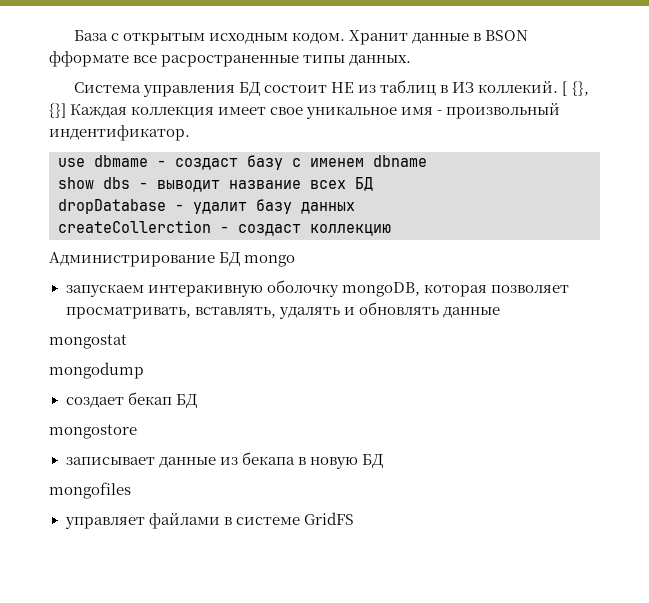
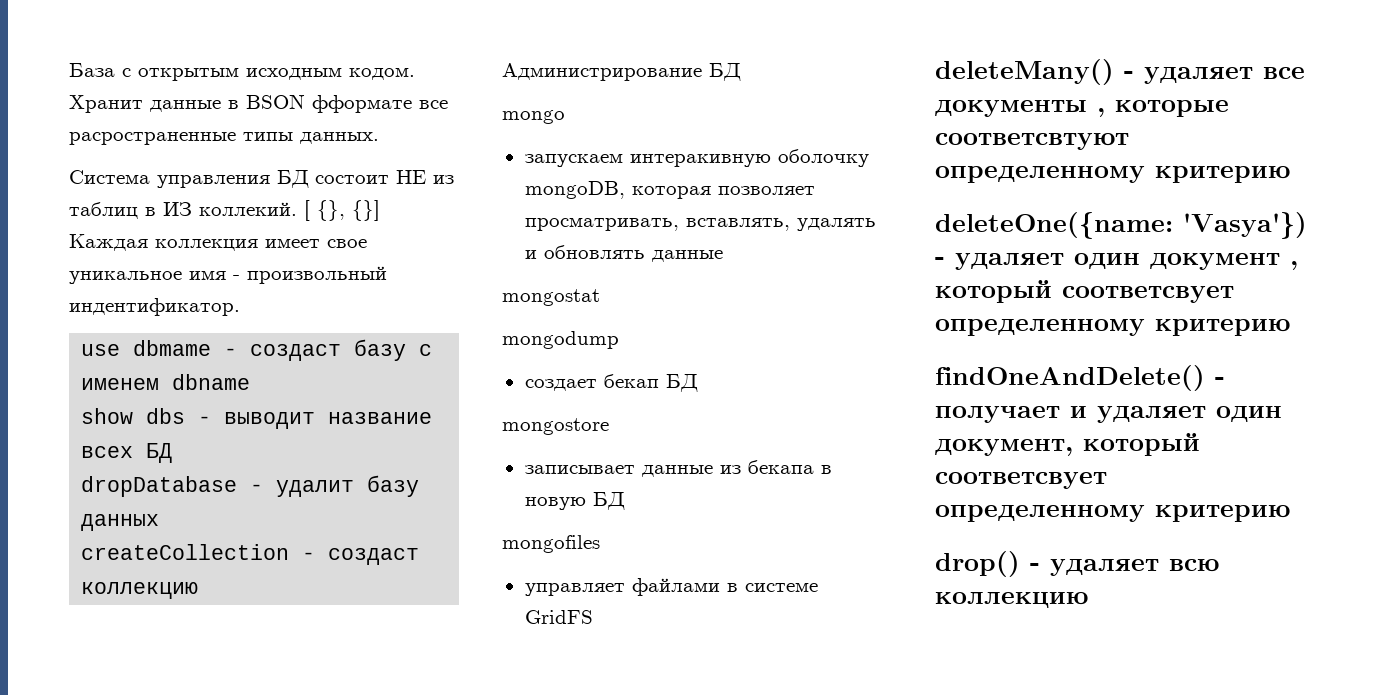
[58,220,211,233] createCollerction -> [81,544,290,560] createCollection
(241, 259) none -> (741, 72) //
(354, 518) none -> [935,59,1305,85] [935,100,1229,117] [935,133,1129,150] [935,166,1290,183] [935,212,1307,239] [935,253,1298,270] [935,280,1234,303] [935,319,1290,336] [935,365,1225,391] [935,406,1282,423] [935,433,1200,456] [935,472,1107,489] [935,505,1290,522] [935,551,1219,577] [935,592,1088,608] // deleteMany() - удаляет все документы , которые соответсвтуют определенному критерию // deleteOne({name: 'Vasya'}) - удаляет один документ , который соответсвует определенному критерию // findOneAndDelete() - получает и удаляет один документ, который соответсвует определенному критерию // drop() - удаляет всю коллекцию

